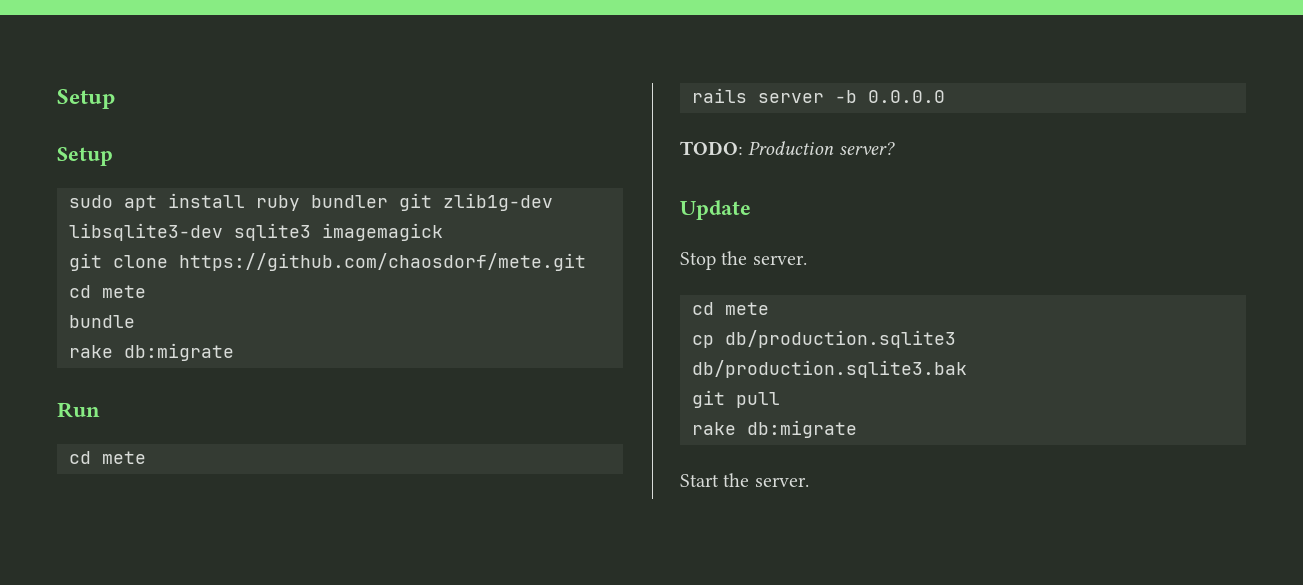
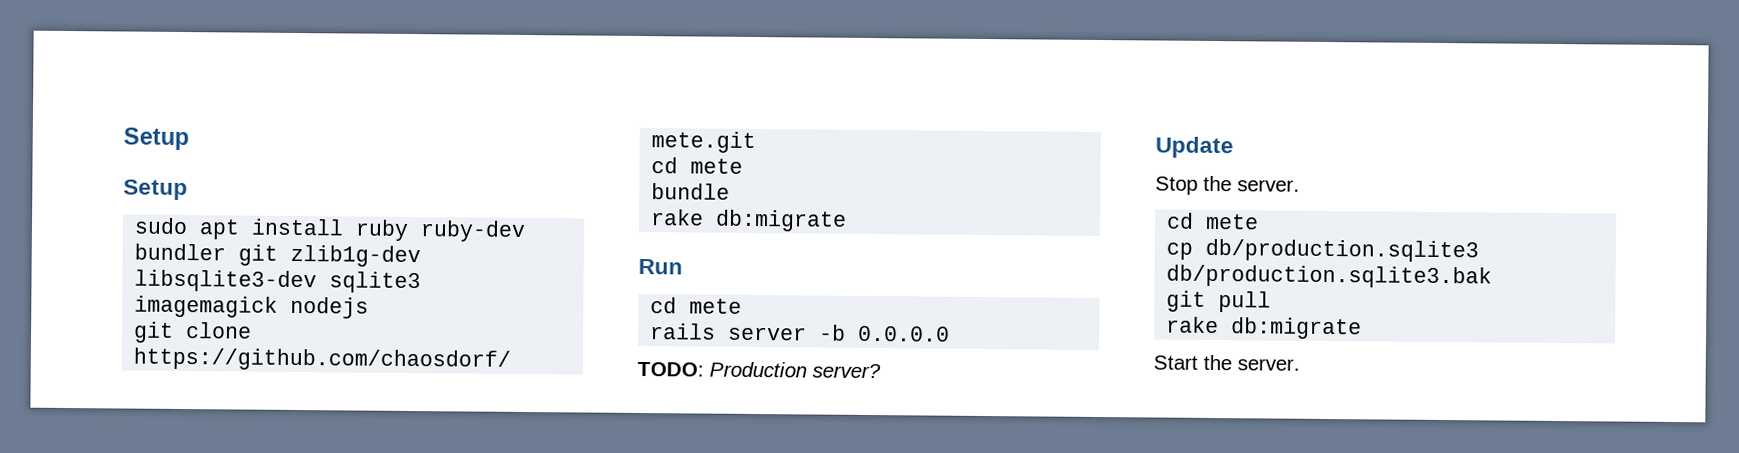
(300, 203) none -> [420,220,527,243] ruby-dev
(443, 232) none -> [290,296,370,319] nodejs

